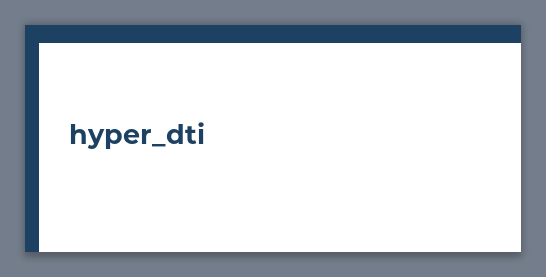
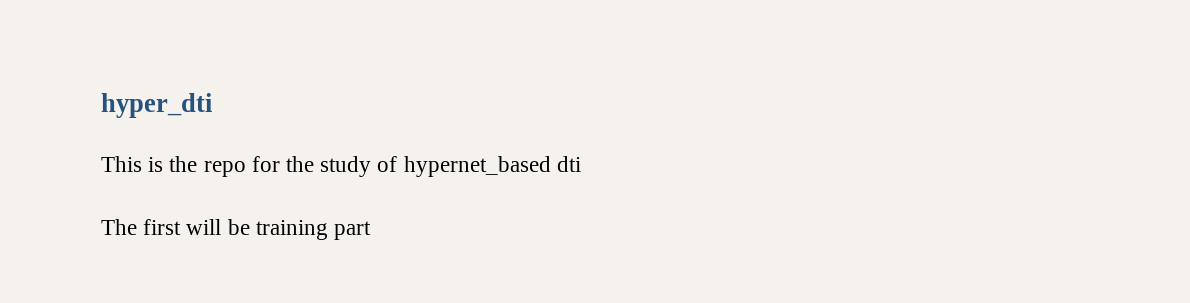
(205, 135) none -> [101,156,581,177] [101,219,372,240] // This is the repo for the study of hypernet_based dti // The first will be training part

